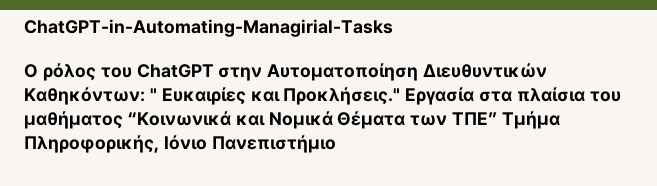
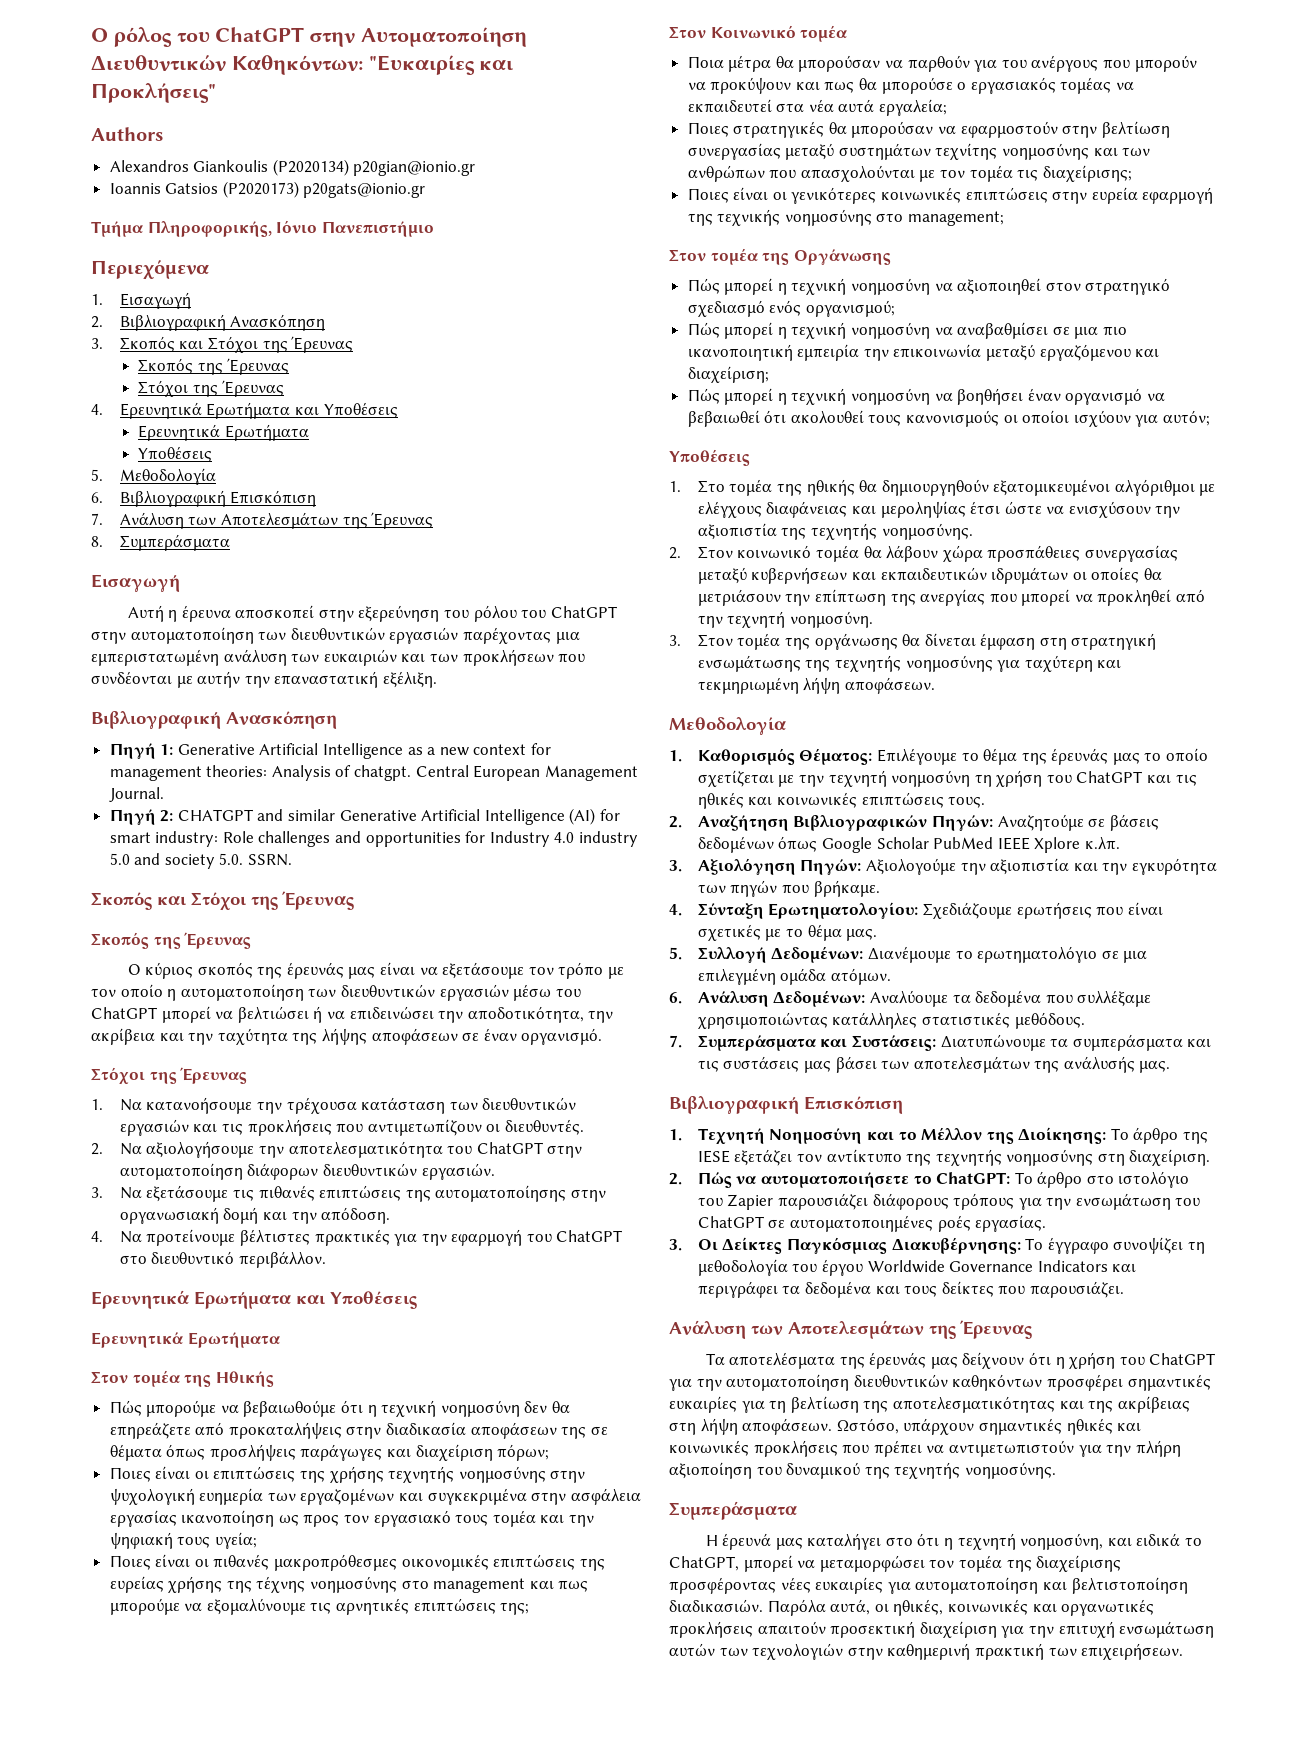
[24,19,393,37] ChatGPT-in-Automating-Managirial-Tasks // -> (91, 35) none
[149,87,621,105] [24,111,561,129] [24,135,336,153] " Ευκαιρίες και Προκλήσεις." Εργασία στα πλαίσια του μαθήματος “Κοινωνικά και Νομικά Θέματα των ΤΠΕ” Τμήμα Πληροφορικής, Ιόνιο Πανεπιστήμιο -> [368,55,515,75] [91,83,216,103] [91,127,163,141] [109,159,476,176] [109,181,426,198] [91,220,434,237] [91,260,209,280] [91,292,191,309] [91,314,326,331] [91,336,354,353] [138,358,289,375] [138,380,284,397] [91,402,398,419] [138,424,310,441] [138,446,213,462] [91,468,216,485] [91,490,317,507] [91,512,434,529] [91,534,230,551] [91,574,180,592] [127,605,617,622] [91,627,580,644] [91,649,586,666] [91,671,437,688] [91,711,337,729] [109,743,552,759] [109,765,638,781] [108,787,164,802] [109,808,621,825] [109,831,639,847] [109,853,293,869] [91,891,354,911] [91,932,252,949] [127,962,624,979] [91,984,581,1001] [91,1006,614,1023] [91,1028,603,1045] [91,1067,248,1085] [91,1097,577,1114] [119,1119,584,1136] [91,1141,583,1158] [119,1163,495,1180] [91,1185,606,1202] [119,1207,391,1224] [91,1229,623,1246] [119,1251,326,1268] [91,1290,417,1309] [91,1332,280,1348] [91,1370,274,1387] [109,1400,571,1417] [109,1422,608,1439] [109,1444,550,1461] [109,1466,586,1483] [109,1488,641,1505] [109,1510,595,1527] [109,1532,257,1549] [109,1554,605,1571] [109,1576,589,1593] [109,1598,530,1615] [669,25,848,42] [687,55,1197,72] [687,77,1135,94] [687,99,948,116] [687,121,1170,138] [687,143,1151,160] [687,165,1132,182] [687,187,1214,204] [687,209,1005,226] [669,248,891,265] [687,278,1171,295] [687,300,895,317] [687,322,1128,339] [687,344,1160,361] [687,366,769,383] [687,388,1166,405] [687,410,1211,427] [669,449,750,466] [669,479,1216,496] [697,501,1181,518] [697,523,973,540] [669,545,1178,562] [697,567,1162,584] [697,589,1206,606] [697,611,873,628] [669,633,1157,650] [697,655,1122,672] [697,677,935,694] [669,717,786,735] [669,748,1209,765] [697,770,1197,787] [697,792,986,809] [669,814,1159,831] [697,836,1120,853] [669,858,1217,875] [697,880,880,897] [669,902,1163,919] [697,924,878,941] [669,946,1148,963] [697,968,891,985] [669,990,1152,1007] [697,1012,1085,1029] [669,1034,1212,1051] [697,1056,1171,1073] [669,1096,903,1114] [669,1127,1209,1145] [697,1149,1211,1166] [669,1171,1190,1188] [697,1193,1201,1210] [697,1215,1047,1232] [669,1237,1205,1254] [697,1259,1137,1276] [697,1281,1124,1298] [669,1320,1032,1339] [705,1352,1216,1369] [669,1374,1211,1391] [669,1396,1190,1413] [669,1418,1142,1435] [669,1440,1181,1457] [669,1462,1056,1479] [669,1501,797,1520] [705,1533,1202,1550] [669,1555,1122,1572] [669,1577,1188,1594] [669,1599,1155,1616] [669,1621,1215,1638] [669,1643,1184,1660] "Ευκαιρίες και Προκλήσεις" // Authors // Alexandros Giankoulis (P2020134) p20gian@ionio.gr // Ioannis Gatsios (P2020173) p20gats@ionio.gr // Τμήμα Πληροφορικής, Ιόνιο Πανεπιστήμιο // Περιεχόμενα // 1. Εισαγωγή // 2. Βιβλιογραφική Ανασκόπηση // 3. Σκοπός και Στόχοι της Έρευνας // Σκοπός της Έρευνας // Στόχοι της Έρευνας // 4. Ερευνητικά Ερωτήματα και Υποθέσεις // Ερευνητικά Ερωτήματα // Υποθέσεις // 5. Μεθοδολογία // 6. Βιβλιογραφική Επισκόπιση // 7. Ανάλυση των Αποτελεσμάτων της Έρευνας // 8. Συμπεράσματα // Εισαγωγή // Αυτή η έρευνα αποσκοπεί στην εξερεύνηση του ρόλου του ChatGPT στην αυτοματοποίηση των διευθυντικών εργασιών παρέχοντας μια εμπεριστατωμένη ανάλυση των ευκαιριών και των προκλήσεων που συνδέονται με αυτήν την επαναστατική εξέλιξη. // Βιβλιογραφική Ανασκόπηση // Πηγή 1: Generative Artificial Intelligence as a new context for management theories: Analysis of chatgpt. Central European Management Journal. // Πηγή 2: CHATGPT and similar Generative Artificial Intelligence (AI) for smart industry: Role challenges and opportunities for Industry 4.0 industry 5.0 and society 5.0. SSRN. // Σκοπός και Στόχοι της Έρευνας // Σκοπός της Έρευνας // Ο κύριος σκοπός της έρευνάς μας είναι να εξετάσουμε τον τρόπο με τον οποίο η αυτοματοποίηση των διευθυντικών εργασιών μέσω του ChatGPT μπορεί να βελτιώσει ή να επιδεινώσει την αποδοτικότητα, την ακρίβεια και την ταχύτητα της λήψης αποφάσεων σε έναν οργανισμό. // Στόχοι της Έρευνας // 1. Να κατανοήσουμε την τρέχουσα κατάσταση των διευθυντικών εργασιών και τις προκλήσεις που αντιμετωπίζουν οι διευθυντές. // 2. Να αξιολογήσουμε την αποτελεσματικότητα του ChatGPT στην αυτοματοποίηση διάφορων διευθυντικών εργασιών. // 3. Να εξετάσουμε τις πιθανές επιπτώσεις της αυτοματοποίησης στην οργανωσιακή δομή και την απόδοση. // 4. Να προτείνουμε βέλτιστες πρακτικές για την εφαρμογή του ChatGPT στο διευθυντικό περιβάλλον. // Ερευνητικά Ερωτήματα και Υποθέσεις // Ερευνητικά Ερωτήματα // Στον τομέα της Ηθικής // Πώς μπορούμε να βεβαιωθούμε ότι η τεχνική νοημοσύνη δεν θα επηρεάζετε από προκαταλήψεις στην διαδικασία αποφάσεων της σε θέματα όπως προσλήψεις παράγωγες και διαχείριση πόρων; // Ποιες είναι οι επιπτώσεις της χρήσης τεχνητής νοημοσύνης στην ψυχολογική ευημερία των εργαζομένων και συγκεκριμένα στην ασφάλεια εργασίας ικανοποίηση ως προς τον εργασιακό τους τομέα και την ψηφιακή τους υγεία; // Ποιες είναι οι πιθανές μακροπρόθεσμες οικονομικές επιπτώσεις της ευρείας χρήσης της τέχνης νοημοσύνης στο management και πως μπορούμε να εξομαλύνουμε τις αρνητικές επιπτώσεις της; // Στον Κοινωνικό τομέα // Ποια μέτρα θα μπορούσαν να παρθούν για του ανέργους που μπορούν να προκύψουν και πως θα μπορούσε ο εργασιακός τομέας να εκπαιδευτεί στα νέα αυτά εργαλεία; // Ποιες στρατηγικές θα μπορούσαν να εφαρμοστούν στην βελτίωση συνεργασίας μεταξύ συστημάτων τεχνίτης νοημοσύνης και των ανθρώπων που απασχολούνται με τον τομέα τις διαχείρισης; // Ποιες είναι οι γενικότερες κοινωνικές επιπτώσεις στην ευρεία εφαρμογή της τεχνικής νοημοσύνης στο management; // Στον τομέα της Οργάνωσης // Πώς μπορεί η τεχνική νοημοσύνη να αξιοποιηθεί στον στρατηγικό σχεδιασμό ενός οργανισμού; // Πώς μπορεί η τεχνική νοημοσύνη να αναβαθμίσει σε μια πιο ικανοποιητική εμπειρία την επικοινωνία μεταξύ εργαζόμενου και διαχείριση; // Πώς μπορεί η τεχνική νοημοσύνη να βοηθήσει έναν οργανισμό να βεβαιωθεί ότι ακολουθεί τους κανονισμούς οι οποίοι ισχύουν για αυτόν; // Υποθέσεις // 1. Στο τομέα της ηθικής θα δημιουργηθούν εξατομικευμένοι αλγόριθμοι με ελέγχους διαφάνειας και μεροληψίας έτσι ώστε να ενισχύσουν την αξιοπιστία της τεχνητής νοημοσύνης. // 2. Στον κοινωνικό τομέα θα λάβουν χώρα προσπάθειες συνεργασίας μεταξύ κυβερνήσεων και εκπαιδευτικών ιδρυμάτων οι οποίες θα μετριάσουν την επίπτωση της ανεργίας που μπορεί να προκληθεί από την τεχνητή νοημοσύνη. // 3. Στον τομέα της οργάνωσης θα δίνεται έμφαση στη στρατηγική ενσωμάτωσης της τεχνητής νοημοσύνης για ταχύτερη και τεκμηριωμένη λήψη αποφάσεων. // Μεθοδολογία // 1. Καθορισμός Θέματος: Επιλέγουμε το θέμα της έρευνάς μας το οποίο σχετίζεται με την τεχνητή νοημοσύνη τη χρήση του ChatGPT και τις ηθικές και κοινωνικές επιπτώσεις τους. // 2. Αναζήτηση Βιβλιογραφικών Πηγών: Αναζητούμε σε βάσεις δεδομένων όπως Google Scholar PubMed IEEE Xplore κ.λπ. // 3. Αξιολόγηση Πηγών: Αξιολογούμε την αξιοπιστία και την εγκυρότητα των πηγών που βρήκαμε. // 4. Σύνταξη Ερωτηματολογίου: Σχεδιάζουμε ερωτήσεις που είναι σχετικές με το θέμα μας. // 5. Συλλογή Δεδομένων: Διανέμουμε το ερωτηματολόγιο σε μια επιλεγμένη ομάδα ατόμων. // 6. Ανάλυση Δεδομένων: Αναλύουμε τα δεδομένα που συλλέξαμε χρησιμοποιώντας κατάλληλες στατιστικές μεθόδους. // 7. Συμπεράσματα και Συστάσεις: Διατυπώνουμε τα συμπεράσματα και τις συστάσεις μας βάσει των αποτελεσμάτων της ανάλυσής μας. // Βιβλιογραφική Επισκόπιση // 1. Τεχνητή Νοημοσύνη και το Μέλλον της Διοίκησης: Το άρθρο της IESE εξετάζει τον αντίκτυπο της τεχνητής νοημοσύνης στη διαχείριση. // 2. Πώς να αυτοματοποιήσετε το ChatGPT: Το άρθρο στο ιστολόγιο του Zapier παρουσιάζει διάφορους τρόπους για την ενσωμάτωση του ChatGPT σε αυτοματοποιημένες ροές εργασίας. // 3. Οι Δείκτες Παγκόσμιας Διακυβέρνησης: Το έγγραφο συνοψίζει τη μεθοδολογία του έργου Worldwide Governance Indicators και περιγράφει τα δεδομένα και τους δείκτες που παρουσιάζει. // Ανάλυση των Αποτελεσμάτων της Έρευνας // Τα αποτελέσματα της έρευνάς μας δείχνουν ότι η χρήση του ChatGPT για την αυτοματοποίηση διευθυντικών καθηκόντων προσφέρει σημαντικές ευκαιρίες για τη βελτίωση της αποτελεσματικότητας και της ακρίβειας στη λήψη αποφάσεων. Ωστόσο, υπάρχουν σημαντικές ηθικές και κοινωνικές προκλήσεις που πρέπει να αντιμετωπιστούν για την πλήρη αξιοποίηση του δυναμικού της τεχνητής νοημοσύνης. // Συμπεράσματα // Η έρευνά μας καταλήγει στο ότι η τεχνητή νοημοσύνη, και ειδικά το ChatGPT, μπορεί να μεταμορφώσει τον τομέα της διαχείρισης προσφέροντας νέες ευκαιρίες για αυτοματοποίηση και βελτιστοποίηση διαδικασιών. Παρόλα αυτά, οι ηθικές, κοινωνικές και οργανωτικές προκλήσεις απαιτούν προσεκτική διαχείριση για την επιτυχή ενσωμάτωση αυτών των τεχνολογιών στην καθημερινή πρακτική των επιχειρήσεων.

